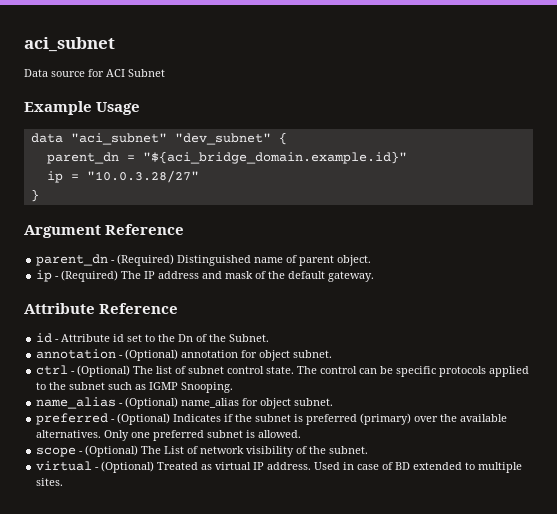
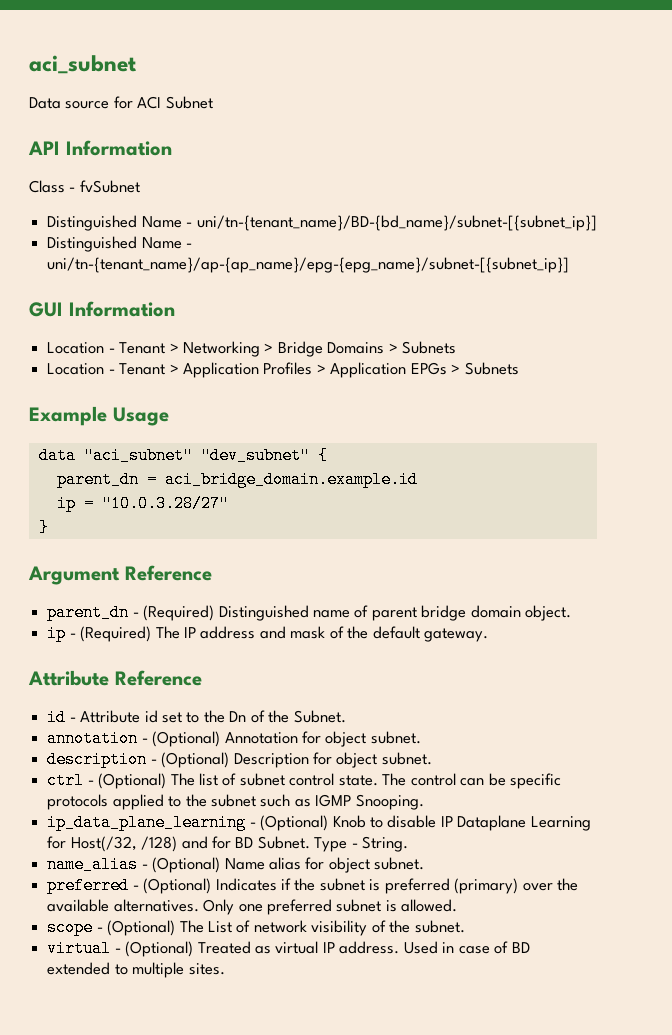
(165, 73) none -> [28,140,172,156] [29,180,140,193] [47,215,597,231] [47,236,193,252] [47,257,570,273] [29,301,175,317] [47,341,457,357] [47,362,519,378] // API Information // Class - fvSubnet // Distinguished Name - uni/tn-{tenant_name}/BD-{bd_name}/subnet-[{subnet_ip}] // Distinguished Name - uni/tn-{tenant_name}/ap-{ap_name}/epg-{epg_name}/subnet-[{subnet_ip}] // GUI Information // Location - Tenant > Networking > Bridge Domains > Subnets // Location - Tenant > Application Profiles > Application EPGs > Subnets
[142,151,407,164] "${aci_bridge_domain.example.id}" -> [164,471,418,488] aci_bridge_domain.example.id
(335, 260) none -> [421,605,521,621] bridge domain
[181,350,239,358] annotation -> [224,731,421,747] [47,751,309,768] Annotation for object subnet. // description - (Optional) Description
(234, 387) none -> [47,814,591,831] [47,836,409,852] // ip_data_plane_learning - (Optional) Knob to disable IP Dataplane Learning for Host(/32, /128) and for BD Subnet. Type - String.
[181,398,240,408] name_alias -> [224,857,301,870] Name alias

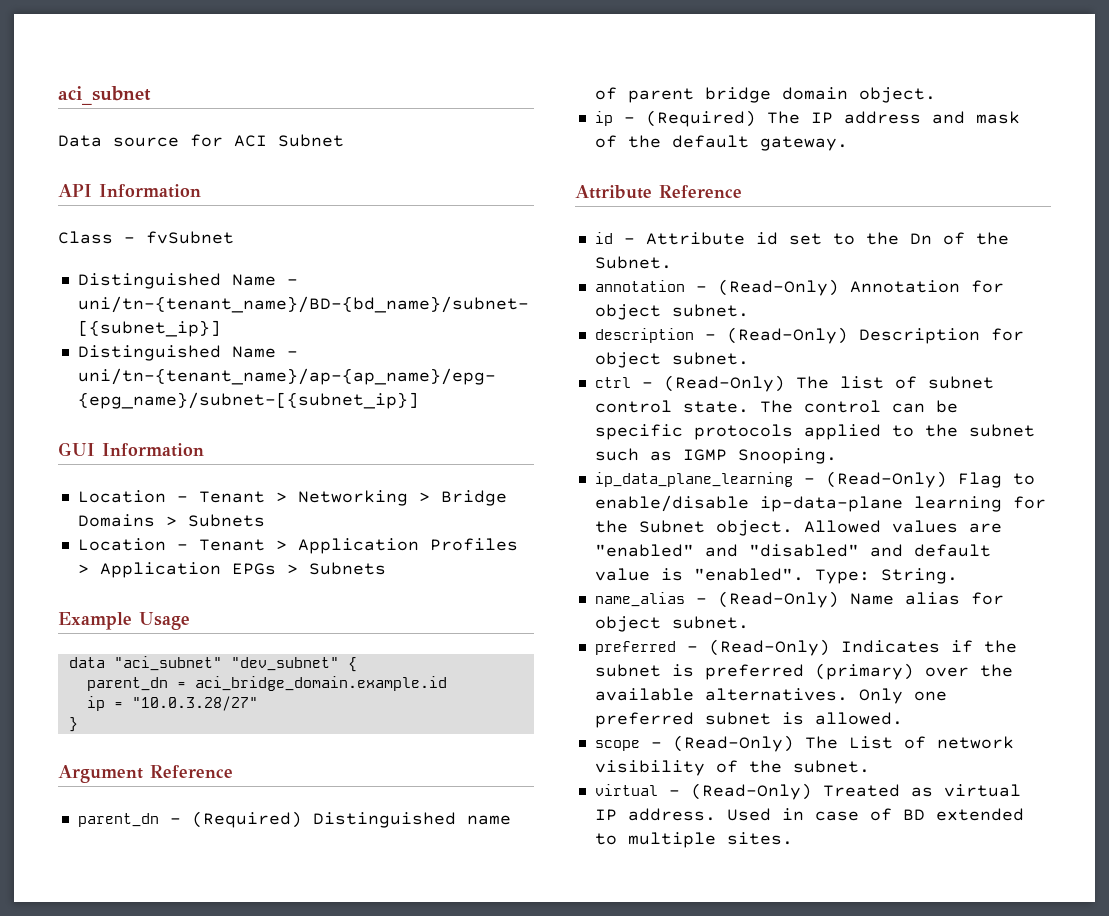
[152,731,221,747] (Optional) -> [717,279,839,296] (Read-Only)
[161,752,230,768] (Optional) -> [726,327,848,344] (Read-Only)
[98,773,167,789] (Optional) -> [663,375,785,392] (Read-Only)
[260,815,591,831] [47,836,358,852] (Optional) Knob to disable IP Dataplane Learning for Host(/32, /128) and for BD Subnet. Type - -> [825,471,1035,488] [594,495,1046,512] [594,520,1002,536] [594,544,991,557] [594,568,870,584] (Read-Only) Flag to enable/disable ip-data-plane learning for the Subnet object. Allowed values are "enabled" and "disabled" and default value is "enabled". Type:
[152,857,221,873] (Optional) -> [717,591,839,608] (Read-Only)
[143,878,212,894] (Optional) -> [708,639,830,656] (Read-Only)
[107,920,176,936] (Optional) -> [672,735,794,752] (Read-Only)
[125,941,194,957] (Optional) -> [690,783,812,800] (Read-Only)

